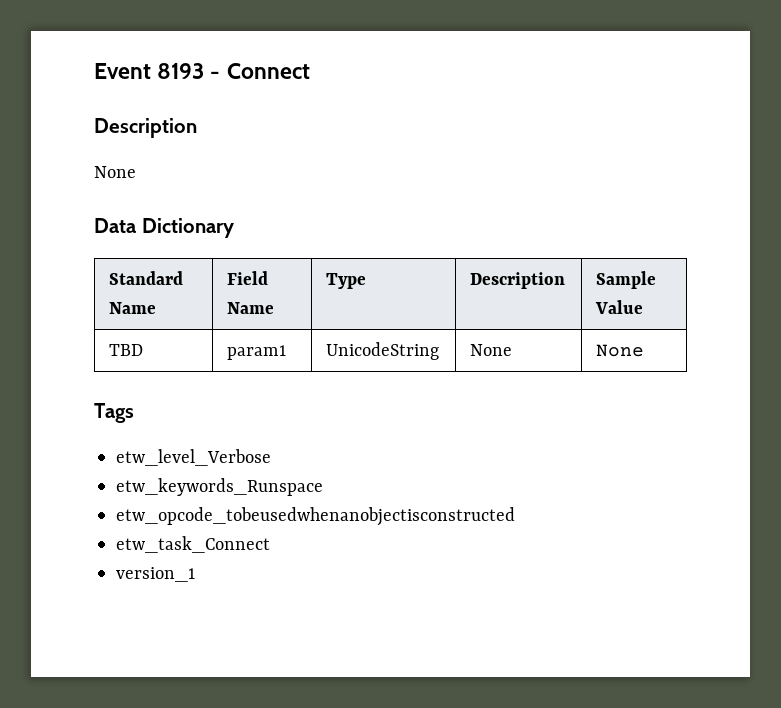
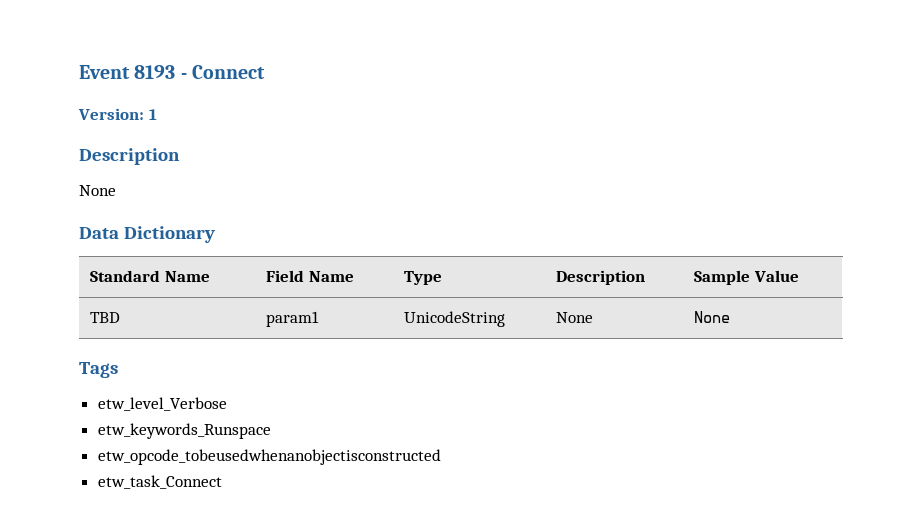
(310, 71) none -> [78,108,157,120] // Version: 1
[116,567,195,582] // version_1 -> (222, 482) none

